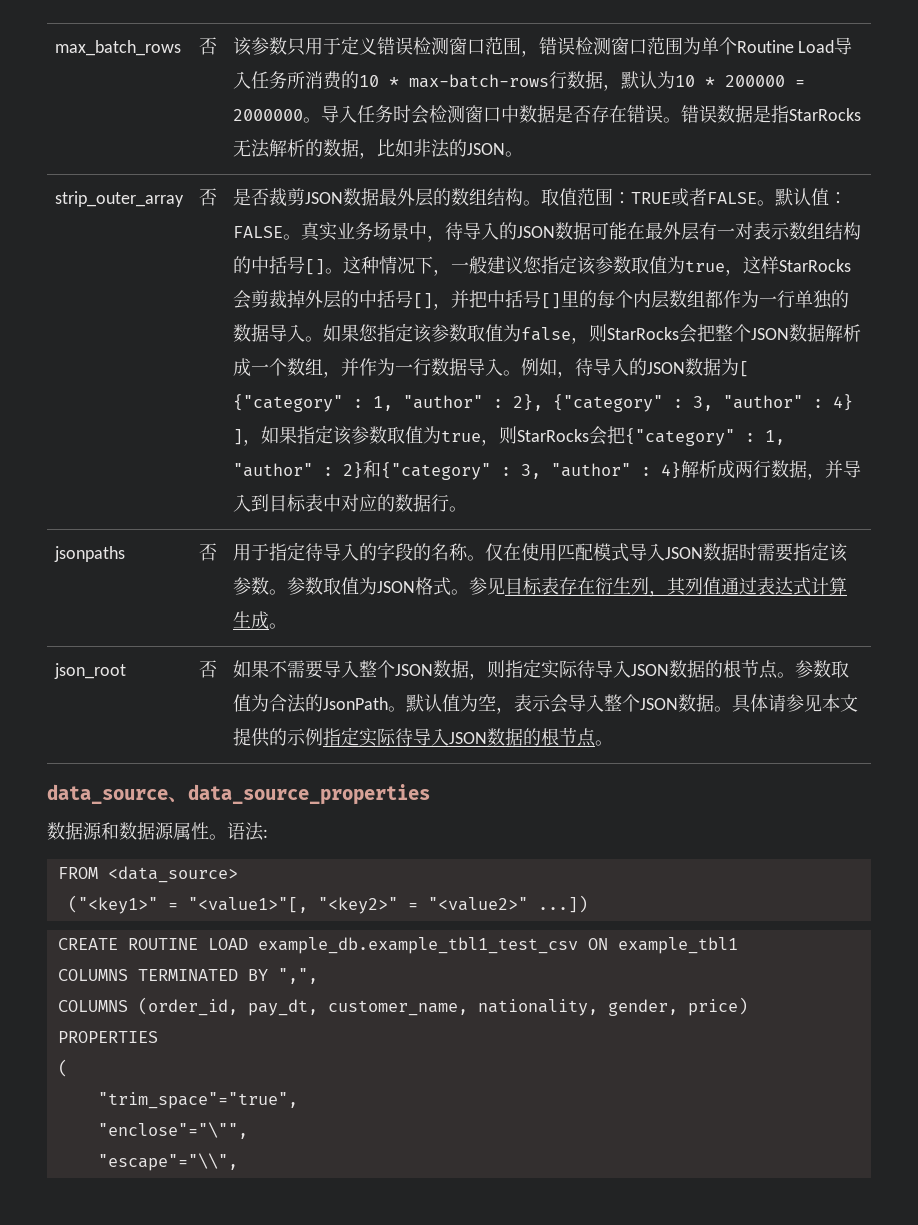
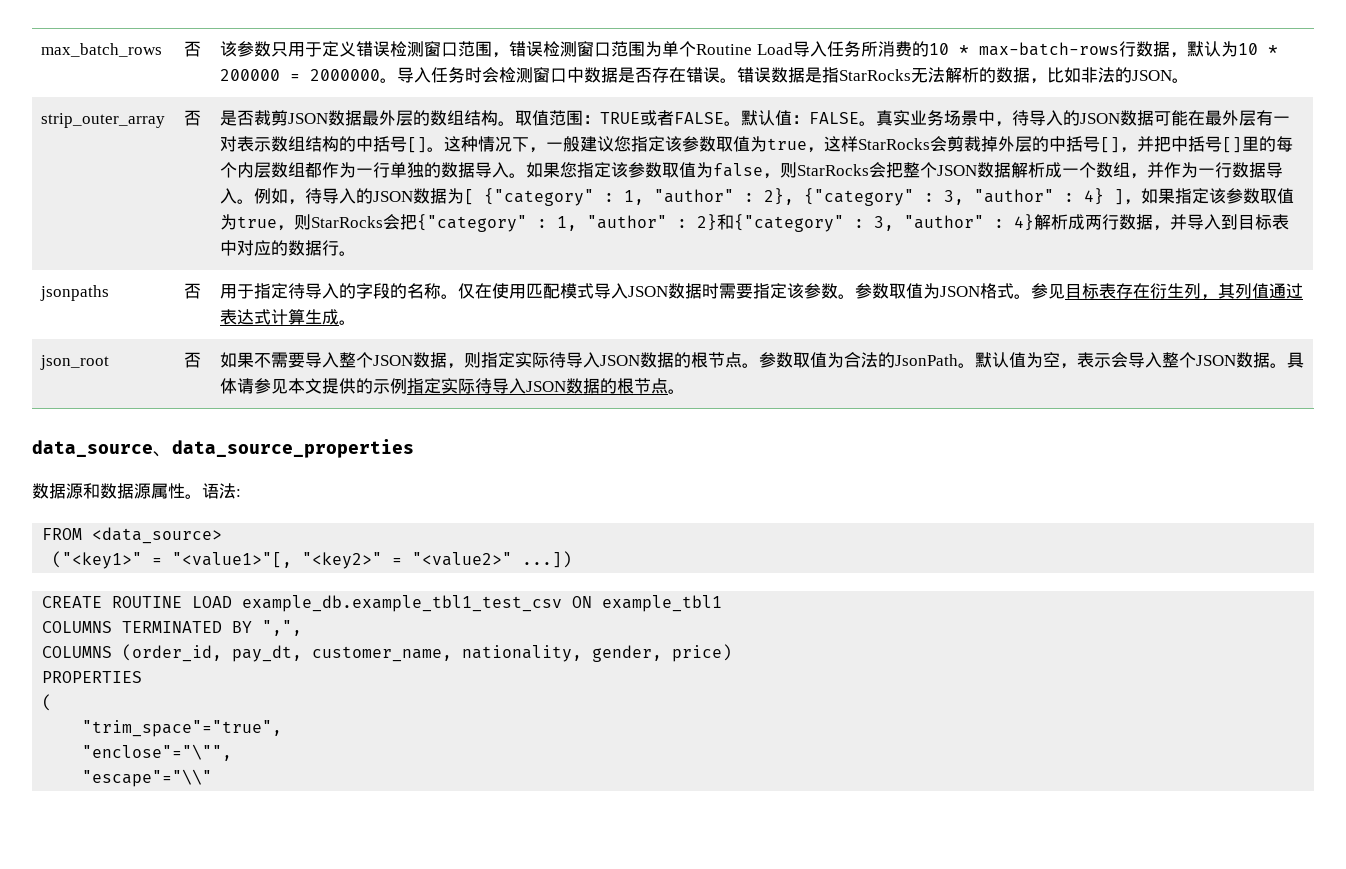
[97,1153,238,1171] "escape"="\\", -> [82,769,213,787] "escape"="\\"

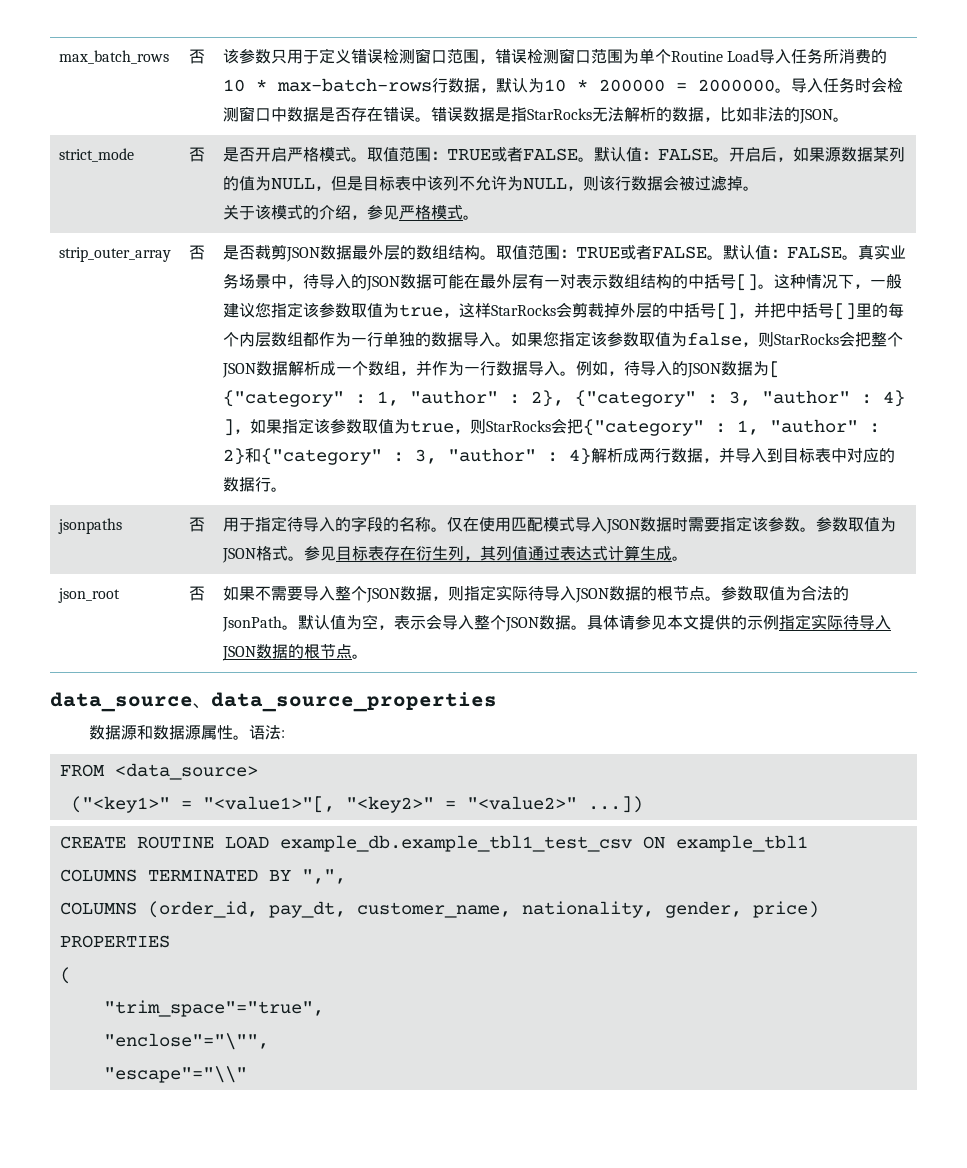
(1190, 80) none -> [58,148,134,162] [188,147,205,162] [222,147,905,162] [222,175,759,191] [222,205,479,220] // strict_mode | 否 | 是否开启严格模式。取值范围：TRUE或者FALSE。默认值：FALSE。开启后，如果源数据某列的值为NULL，但是目标表中该列不允许为NULL，则该行数据会被过滤掉。 // 关于该模式的介绍，参见严格模式。

